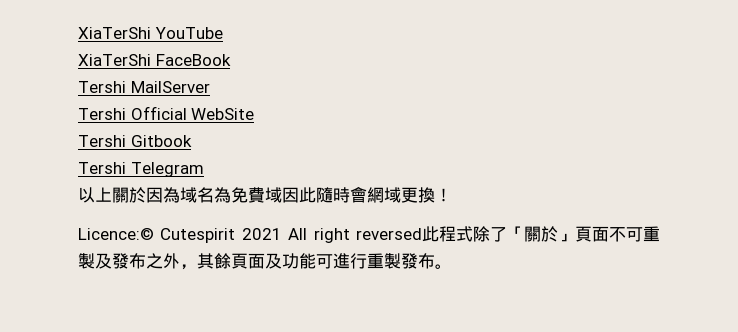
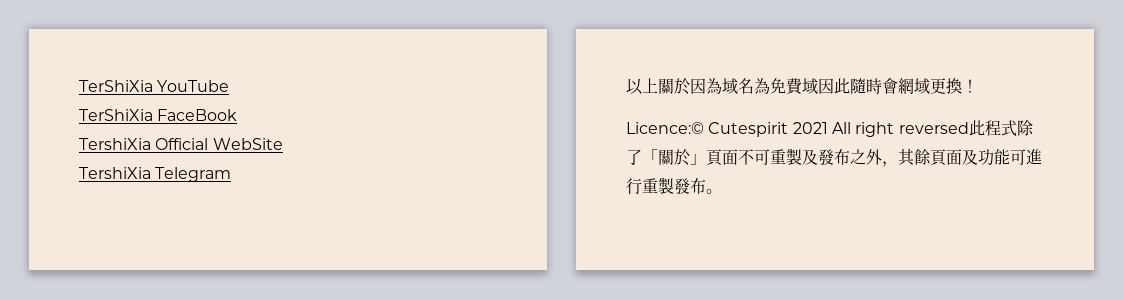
[78,27,151,39] XiaTerShi -> [79,80,153,92] TerShiXia
[78,54,151,66] XiaTerShi -> [79,109,153,121] TerShiXia
[78,81,210,93] [78,108,126,120] Tershi MailServer // Tershi -> [79,138,151,150] TershiXia
[78,135,192,147] [78,162,126,174] Tershi Gitbook // Tershi -> [79,167,151,179] TershiXia

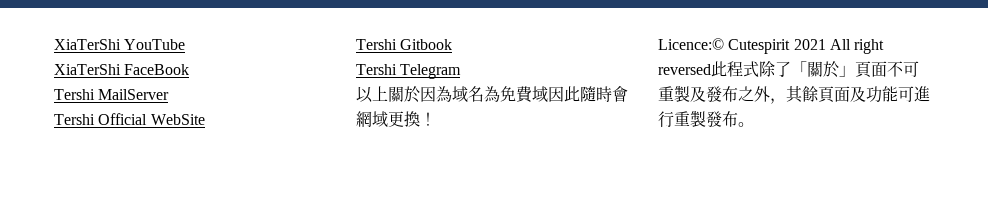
[79,80,153,92] TerShiXia -> [54,39,121,50] XiaTerShi
[79,109,153,121] TerShiXia -> [54,64,121,75] XiaTerShi
[79,138,151,150] TershiXia -> [54,89,170,100] [54,114,95,125] Tershi MailServer // Tershi
[79,167,151,179] TershiXia -> [356,39,453,50] [356,64,397,75] Tershi Gitbook // Tershi

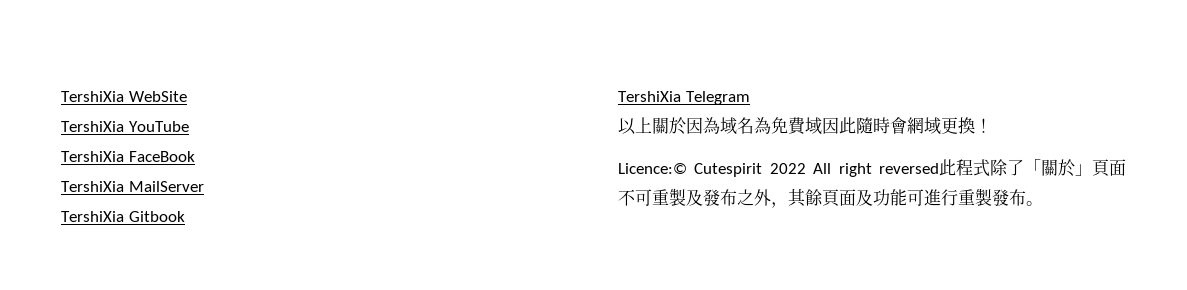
[54,39,121,50] XiaTerShi -> [61,91,187,102] [61,121,124,132] TershiXia WebSite // TershiXia
[54,64,121,75] XiaTerShi -> [61,151,124,162] TershiXia
[54,89,95,100] Tershi -> [61,181,124,192] TershiXia
[54,113,205,125] [356,39,397,50] Tershi Official WebSite // Tershi -> [61,211,124,222] TershiXia
[356,64,397,75] Tershi -> [618,91,681,102] TershiXia
[793,39,826,50] 2021 -> [769,163,806,174] 2022

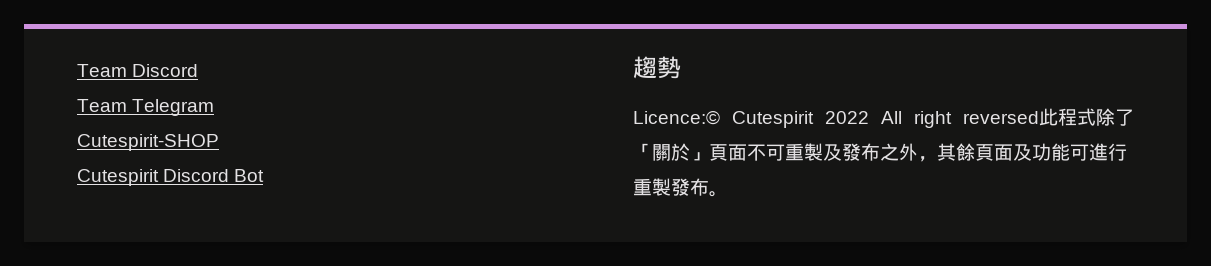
[61,91,187,102] [61,121,189,132] [61,151,195,162] [61,181,204,192] [61,211,185,222] [618,91,750,105] [618,117,992,135] TershiXia WebSite // TershiXia YouTube // TershiXia FaceBook // TershiXia MailServer // TershiXia Gitbook // TershiXia Telegram // 以上關於因為域名為免費域因此隨時會網域更換！ -> [77,64,199,77] [77,99,215,116] [77,134,219,151] [77,169,265,186] [633,56,681,79] Team Discord // Team Telegram // Cutespirit-SHOP // Cutespirit Discord Bot // 趨勢

